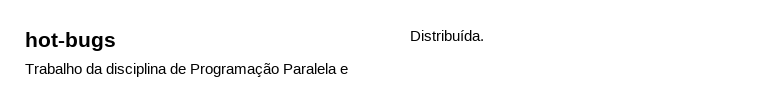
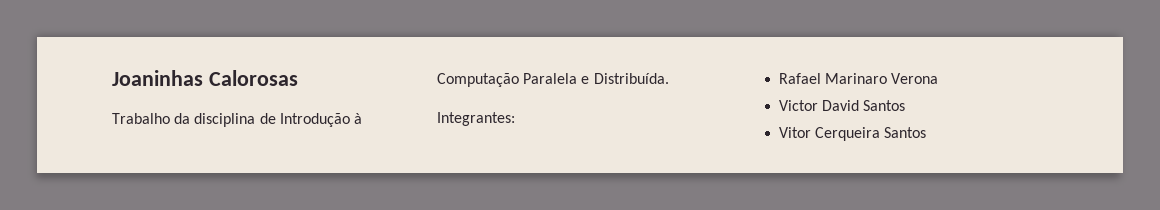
[25,32,116,51] hot-bugs -> [112,70,298,86] Joaninhas Calorosas
[190,63,280,77] Programação -> [279,113,362,127] [437,73,519,87] Introdução à Computação
(484, 35) none -> [437,112,515,126] [779,73,939,84] [779,100,906,111] [779,127,927,141] // Integrantes: // Rafael Marinaro Verona // Victor David Santos // Vitor Cerqueira Santos

